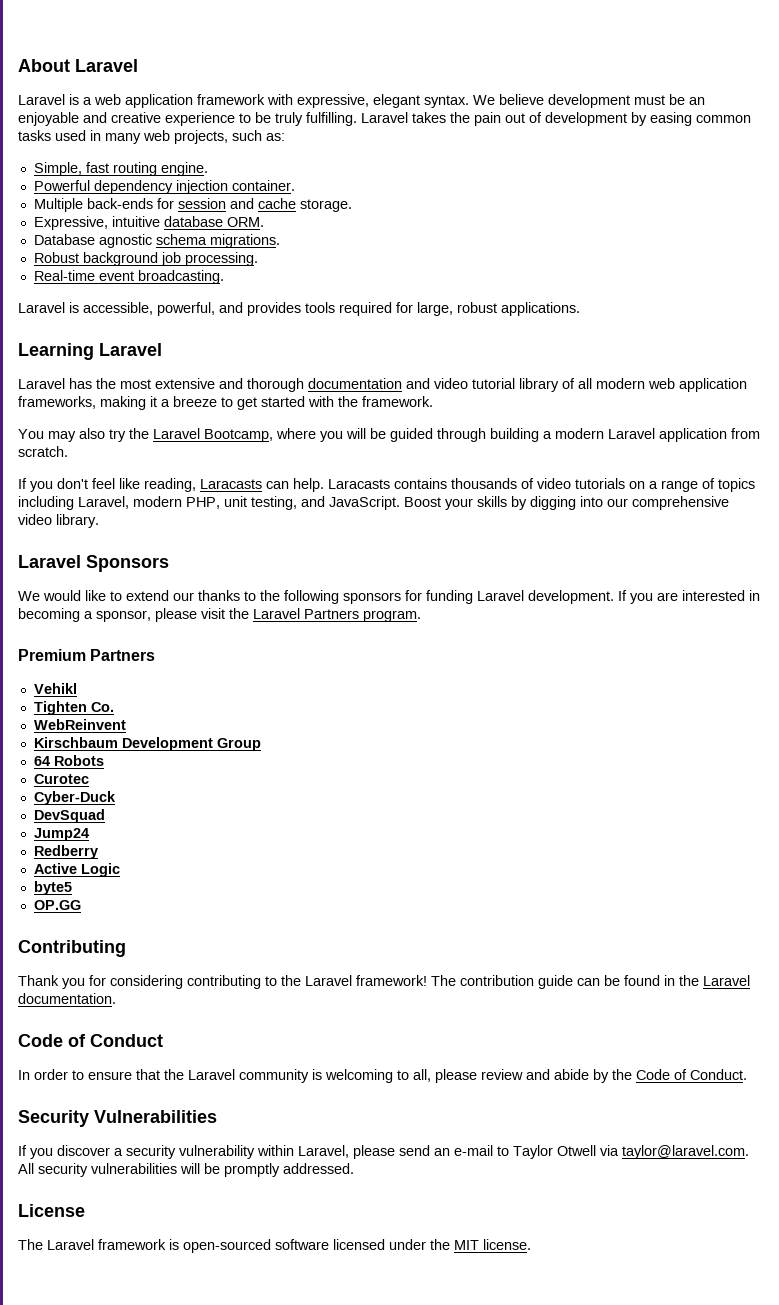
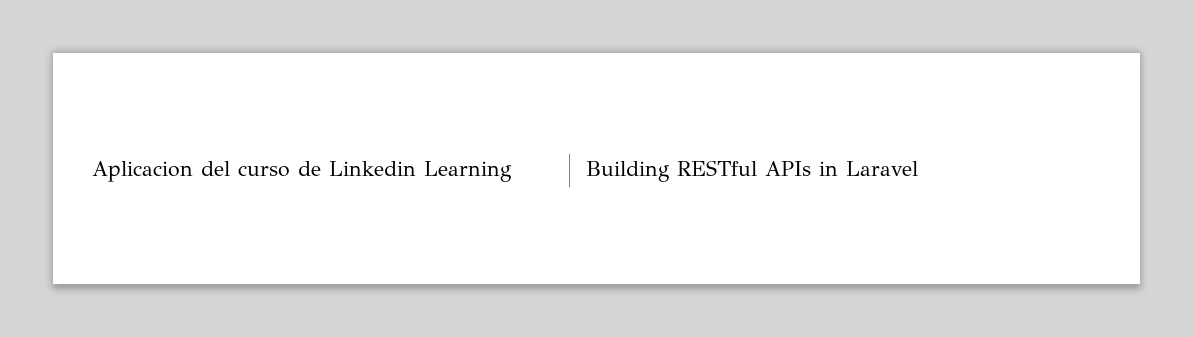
[18,59,138,72] [18,94,705,108] [18,112,751,126] [18,130,285,144] [33,162,208,176] [33,180,295,194] [33,198,352,212] [33,216,264,230] [33,234,280,248] [33,252,258,266] [33,270,224,284] [18,302,580,316] [18,343,162,360] [18,378,747,392] [18,396,433,410] [18,428,760,442] [18,446,68,457] [18,478,755,492] [18,496,729,510] [18,514,99,528] [18,555,169,572] [18,590,760,604] [18,608,421,622] [18,649,156,661] [33,683,77,694] [33,701,114,715] [33,719,126,730] [33,737,261,751] [33,755,104,766] [33,774,89,784] [33,791,116,805] [33,809,105,823] [33,828,89,841] [33,845,98,859] [33,863,120,877] [33,881,72,895] [33,900,81,910] [18,940,126,957] [18,975,750,989] [18,993,116,1004] [18,1034,163,1047] [18,1069,747,1083] [18,1110,217,1127] [18,1145,749,1159] [18,1163,354,1177] [18,1204,85,1217] [18,1239,531,1253] About Laravel // Laravel is a web application framework with expressive, elegant syntax. We believe development must be an enjoyable and creative experience to be truly fulfilling. Laravel takes the pain out of development by easing common tasks used in many web projects, such as: // Simple, fast routing engine. // Powerful dependency injection container. // Multiple back-ends for session and cache storage. // Expressive, intuitive database ORM. // Database agnostic schema migrations. // Robust background job processing. // Real-time event broadcasting. // Laravel is accessible, powerful, and provides tools required for large, robust applications. // Learning Laravel // Laravel has the most extensive and thorough documentation and video tutorial library of all modern web application frameworks, making it a breeze to get started with the framework. // You may also try the Laravel Bootcamp, where you will be guided through building a modern Laravel application from scratch. // If you don't feel like reading, Laracasts can help. Laracasts contains thousands of video tutorials on a range of topics including Laravel, modern PHP, unit testing, and JavaScript. Boost your skills by digging into our comprehensive video library. // Laravel Sponsors // We would like to extend our thanks to the following sponsors for funding Laravel development. If you are interested in becoming a sponsor, please visit the Laravel Partners program. // Premium Partners // Vehikl // Tighten Co. // WebReinvent // Kirschbaum Development Group // 64 Robots // Curotec // Cyber-Duck // DevSquad // Jump24 // Redberry // Active Logic // byte5 // OP.GG // Contributing // Thank you for considering contributing to the Laravel framework! The contribution guide can be found in the Laravel documentation. // Code of Conduct // In order to ensure that the Laravel community is welcoming to all, please review and abide by the Code of Conduct. // Security Vulnerabilities // If you discover a security vulnerability within Laravel, please send an e-mail to Taylor Otwell via taylor@laravel.com. All security vulnerabilities will be promptly addressed. // License // The Laravel framework is open-sourced software licensed under the MIT license. -> [92,160,918,182] Aplicacion del curso de Linkedin Learning Building RESTful APIs in Laravel

